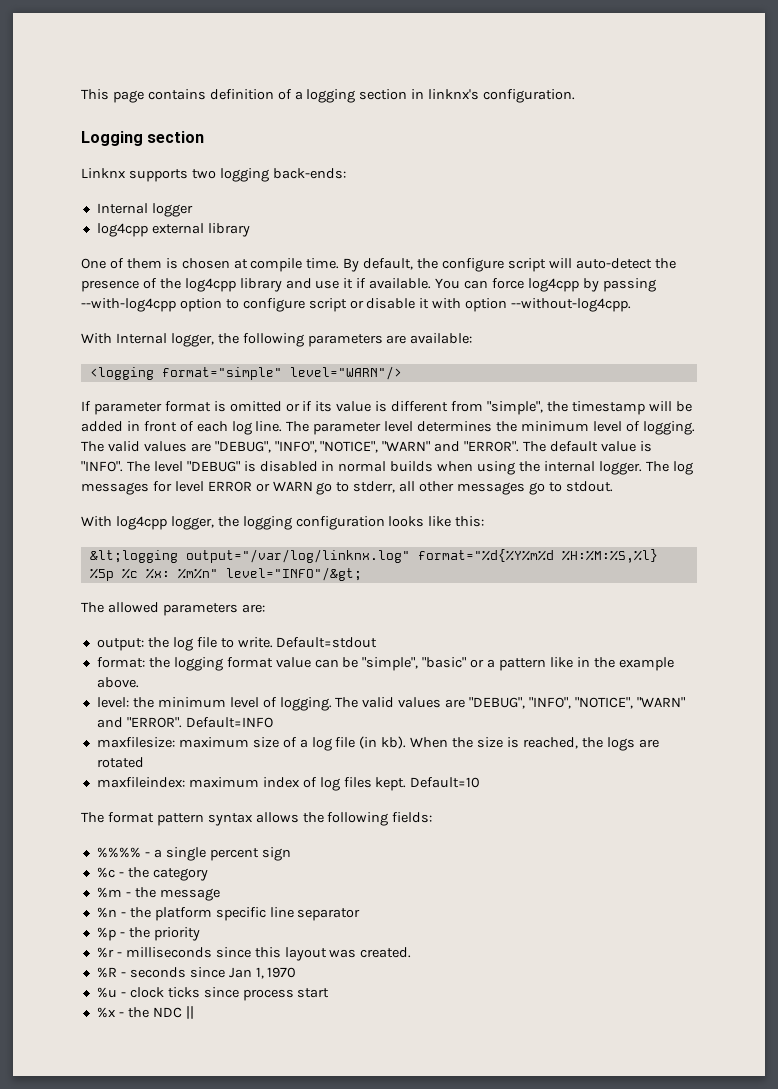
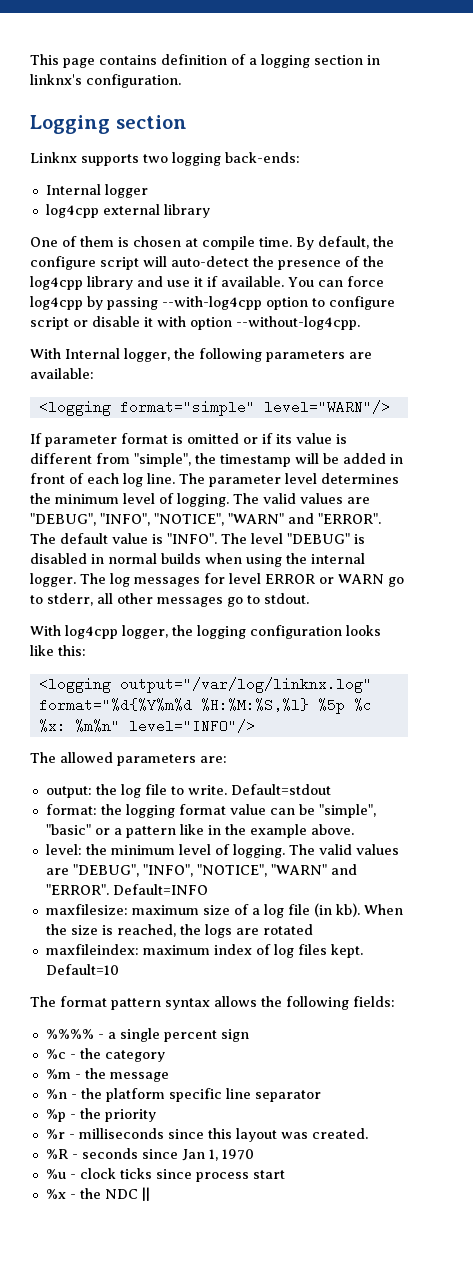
[89,550,178,563] &lt;logging -> [38,677,111,693] <logging
[225,567,362,581] level="INFO"/&gt; -> [128,719,255,733] level="INFO"/>

